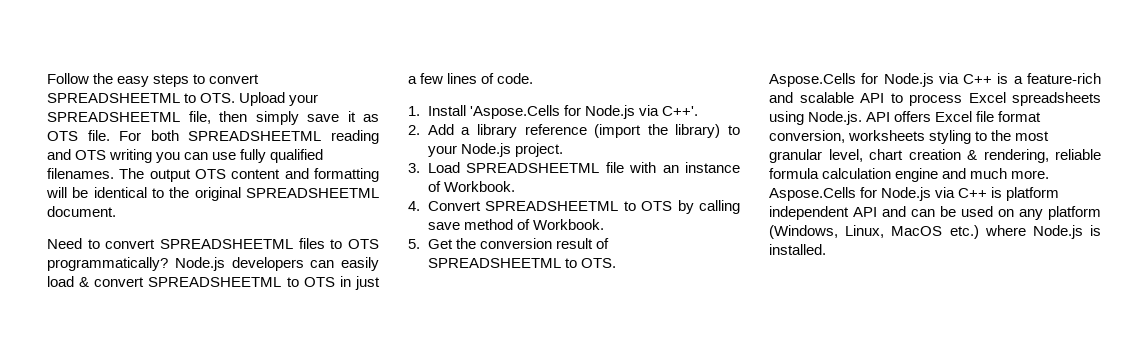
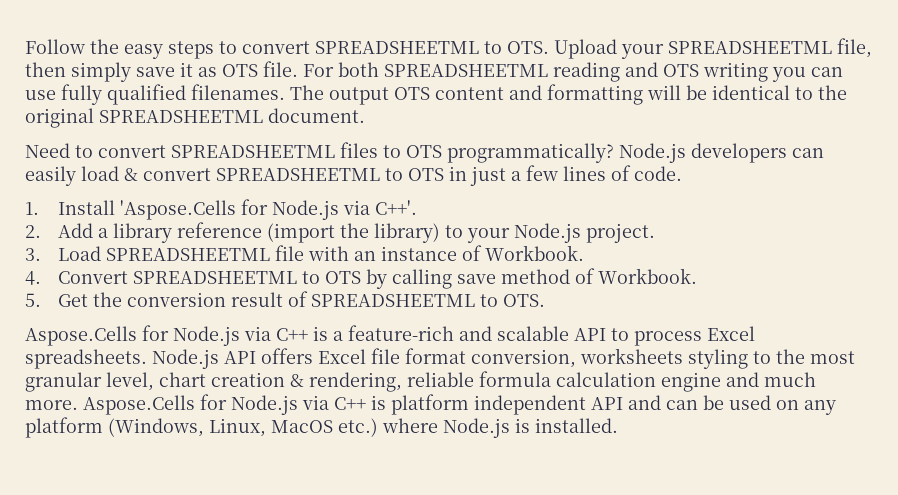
[1012,92,1101,106] [769,111,863,125] spreadsheets using Node.js. -> [25,349,219,369] spreadsheets. Node.js

